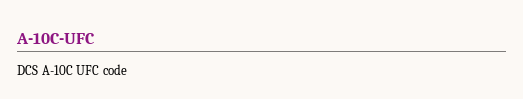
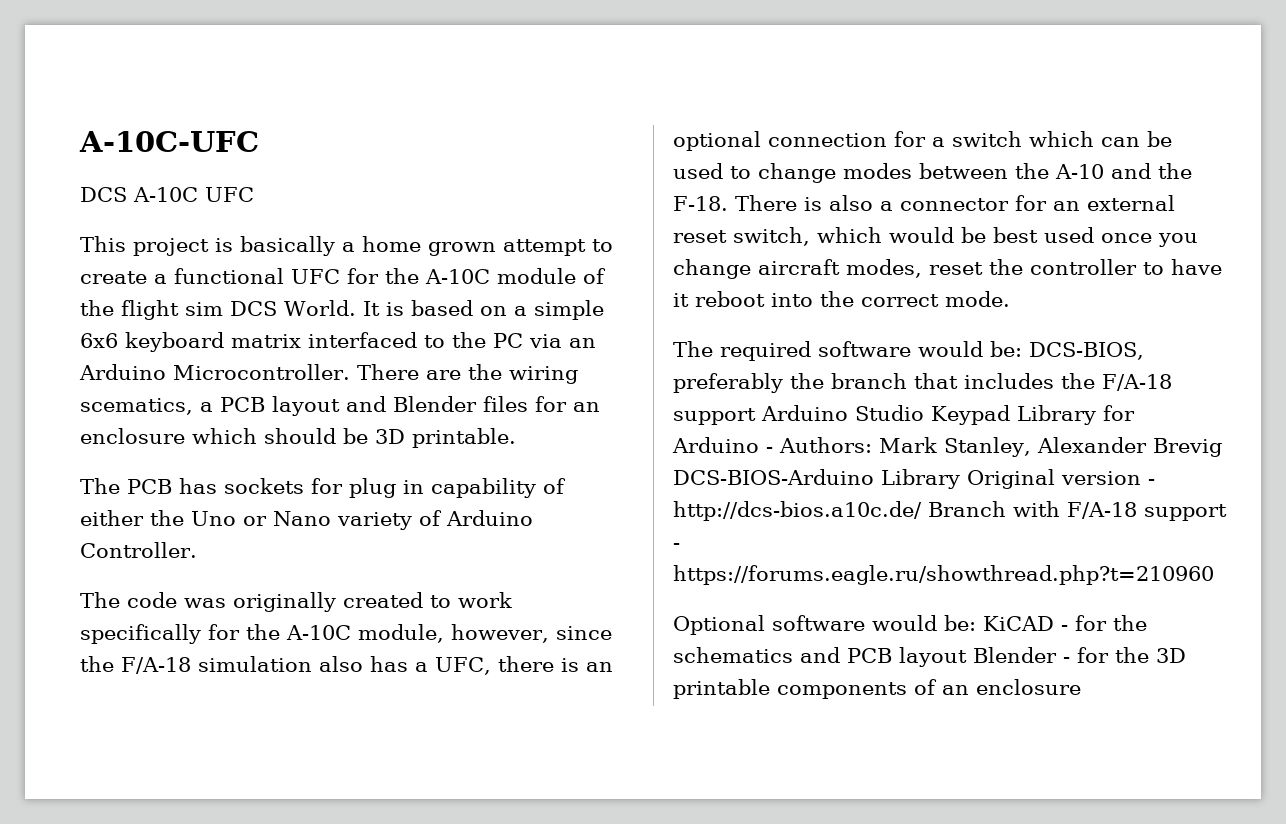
[102,64,127,75] code -> [80,236,613,256] [80,268,606,284] [80,300,604,320] [80,332,596,352] [79,364,578,384] [80,396,600,416] [80,428,516,448] [80,478,566,498] [80,510,533,530] [80,542,197,558] [80,592,512,612] [80,624,612,644] [80,656,613,675] [673,131,1172,151] [673,163,1192,183] [673,195,1175,211] [673,227,1198,247] [673,259,1222,279] [673,291,1010,307] [673,341,1144,361] [673,373,1172,393] [673,405,1135,425] [672,437,1222,457] [673,469,1156,489] [673,501,1227,521] [673,543,680,549] [673,565,1214,585] [673,615,1147,635] [673,647,1186,667] [673,679,1081,699] // This project is basically a home grown attempt to create a functional UFC for the A-10C module of the flight sim DCS World. It is based on a simple 6x6 keyboard matrix interfaced to the PC via an Arduino Microcontroller. There are the wiring scematics, a PCB layout and Blender files for an enclosure which should be 3D printable. // The PCB has sockets for plug in capability of either the Uno or Nano variety of Arduino Controller. // The code was originally created to work specifically for the A-10C module, however, since the F/A-18 simulation also has a UFC, there is an optional connection for a switch which can be used to change modes between the A-10 and the F-18. There is also a connector for an external reset switch, which would be best used once you change aircraft modes, reset the controller to have it reboot into the correct mode. // The required software would be: DCS-BIOS, preferably the branch that includes the F/A-18 support Arduino Studio Keypad Library for Arduino - Authors: Mark Stanley, Alexander Brevig DCS-BIOS-Arduino Library Original version - http://dcs-bios.a10c.de/ Branch with F/A-18 support - https://forums.eagle.ru/showthread.php?t=210960 // Optional software would be: KiCAD - for the schematics and PCB layout Blender - for the 3D printable components of an enclosure

